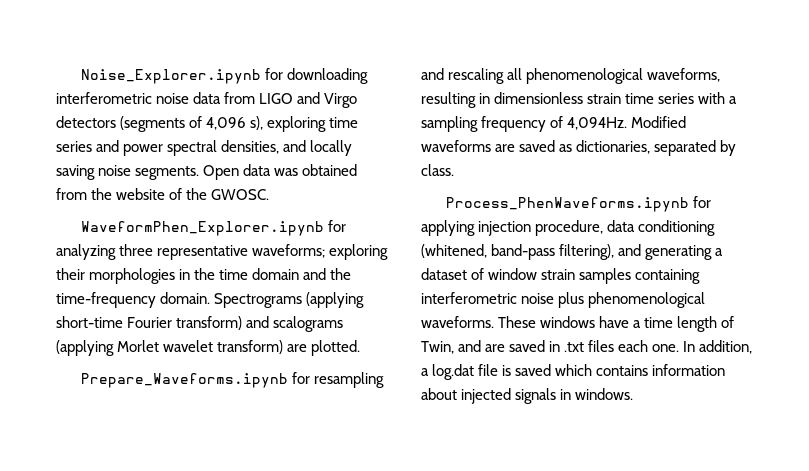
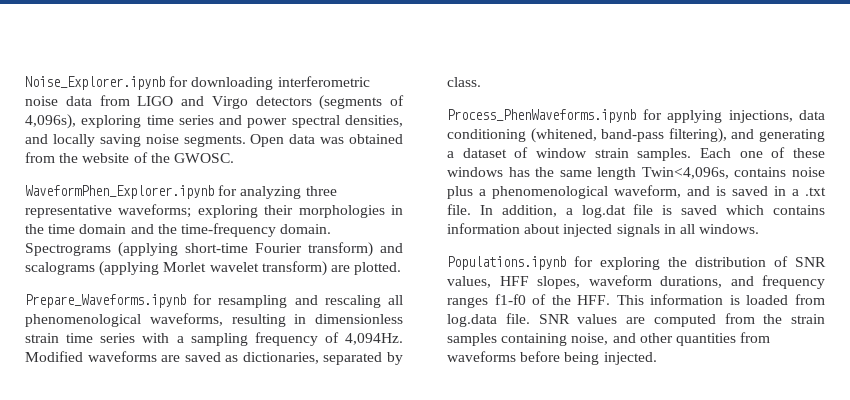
[206,116,264,130] 4,096 s), -> [25,114,76,129] 4,096s),
[478,220,604,236] injection procedure, -> [728,110,793,123] injections,
[579,268,701,284] [421,292,706,308] [421,316,735,332] [421,340,680,354] samples containing interferometric noise plus phenomenological waveforms. These windows have a time length of Twin, and are saved in .txt files each one. -> [637,147,825,161] [447,167,825,180] [447,185,826,199] [447,204,471,215] samples. Each one of these windows has the same length Twin<4,096s, contains noise plus a phenomenological waveform, and is saved in a .txt file.
(572, 394) none -> [679,224,695,234] all
(634, 394) none -> [447,256,826,270] [447,275,825,289] [447,294,825,308] [447,313,825,327] [447,332,771,346] [447,351,657,365] // Populations.ipynb for exploring the distribution of SNR values, HFF slopes, waveform durations, and frequency ranges f1-f0 of the HFF. This information is loaded from log.data file. SNR values are computed from the strain samples containing noise, and other quantities from waveforms before being injected.

